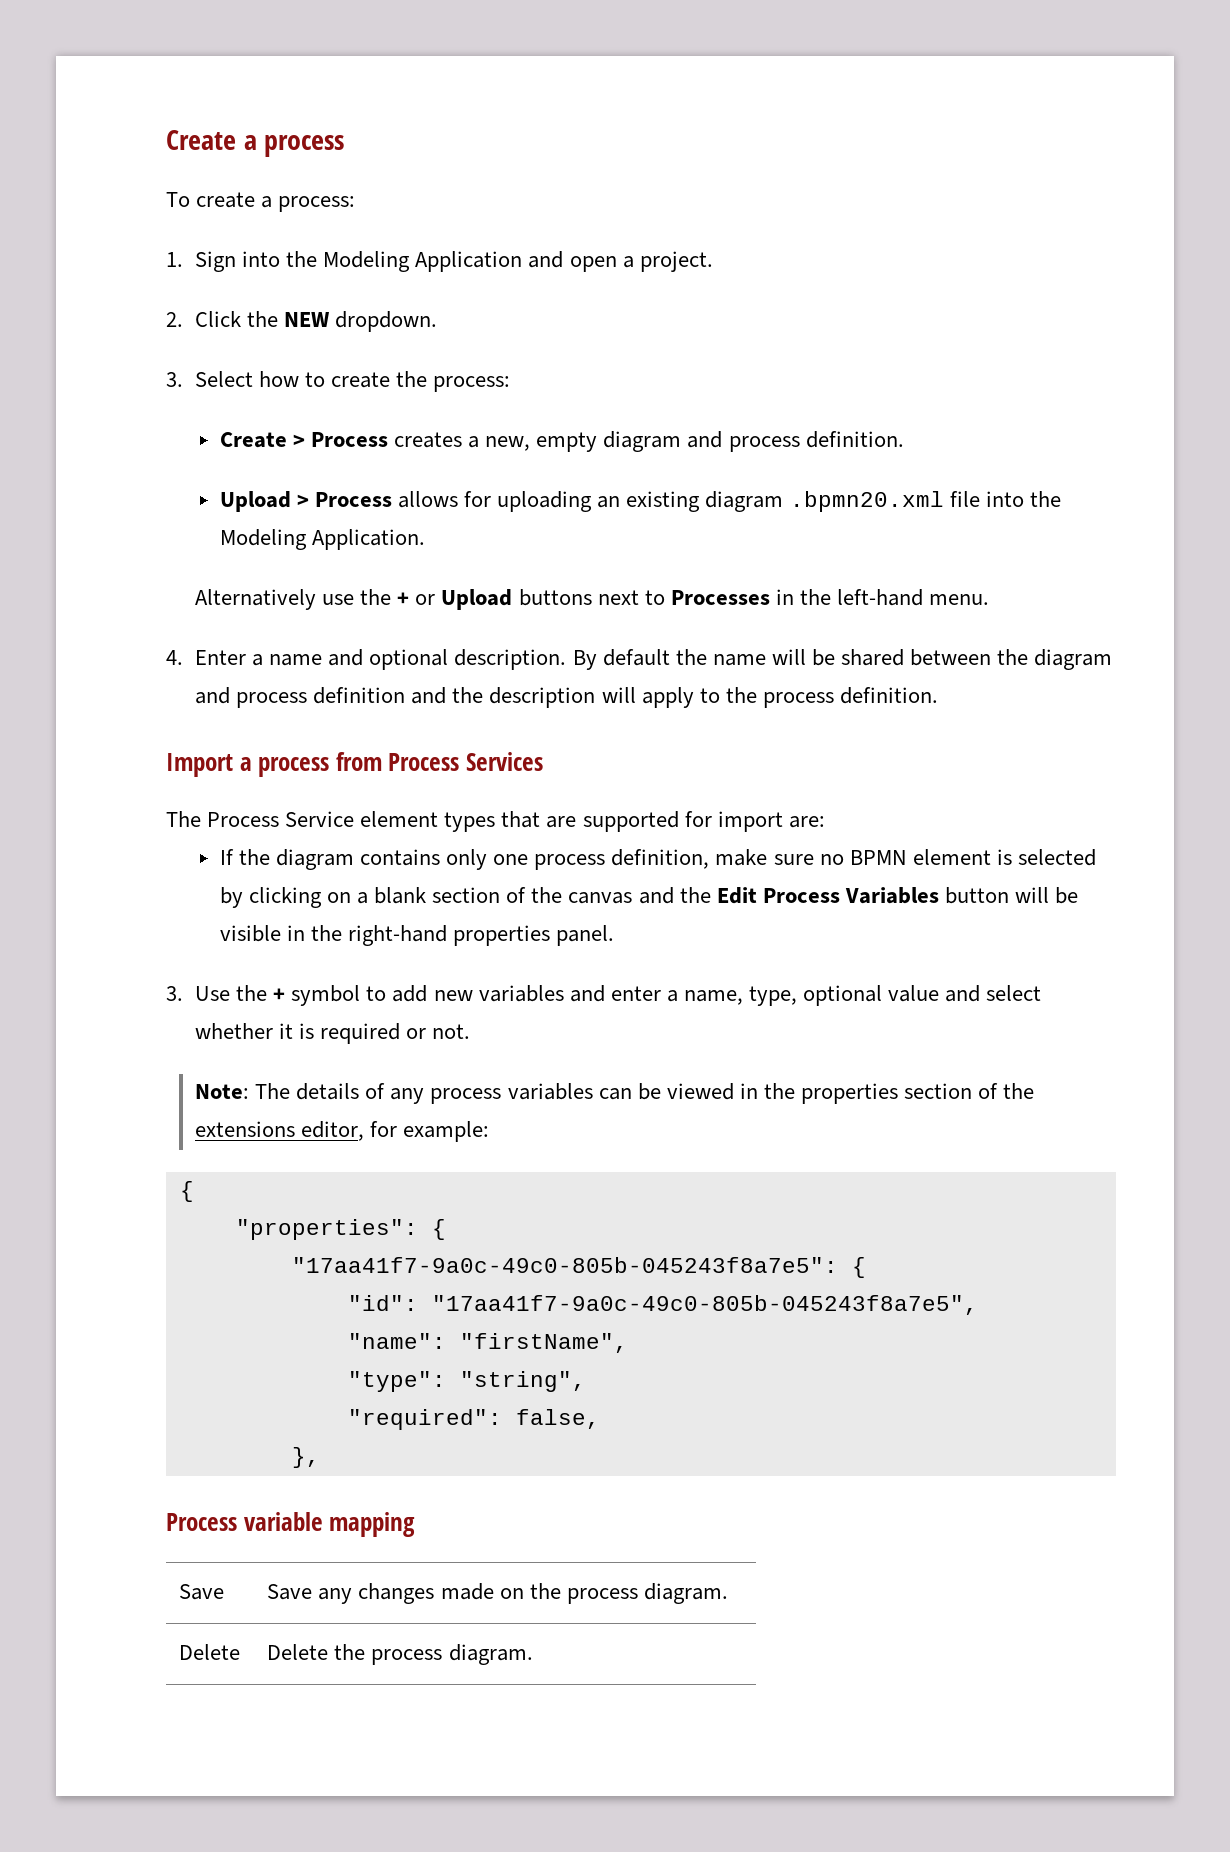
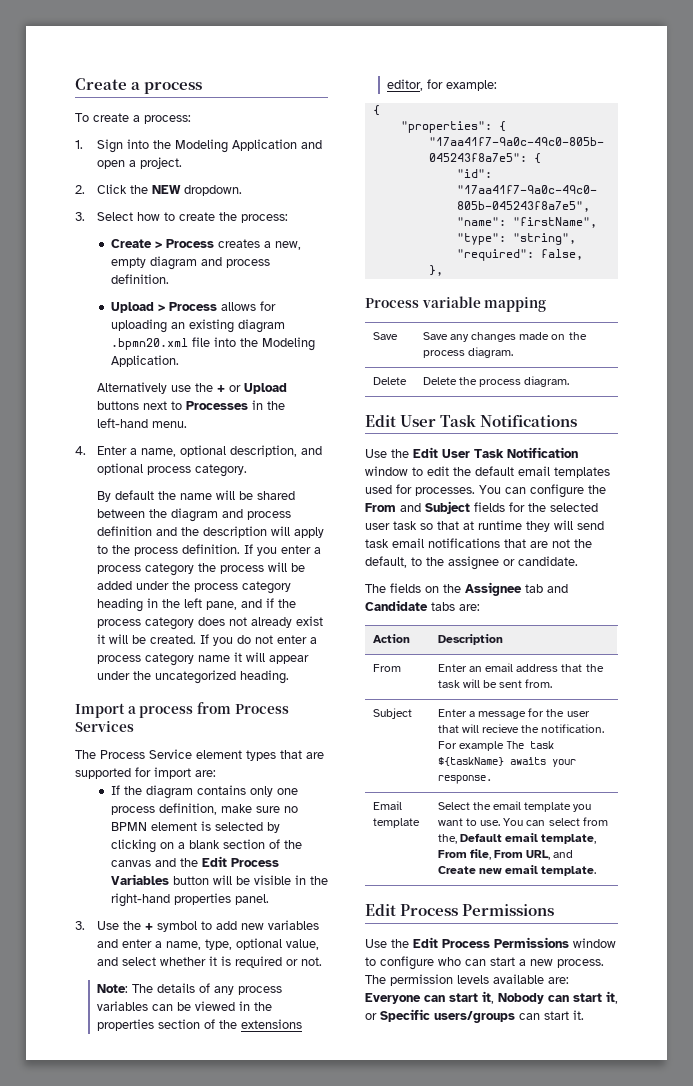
[269,649,567,670] name and optional description. -> [140,445,322,457] [96,463,247,477] name, optional description, and optional process category. //
(938, 695) none -> [243,544,321,556] [96,562,305,576] [96,581,291,594] [96,598,296,612] [96,616,323,630] [96,634,317,646] [96,652,309,666] [96,670,289,684] If you enter a process category the process will be added under the process category heading in the left pane, and if the process category does not already exist it will be created. If you do not enter a process category name it will appear under the uncategorized heading.
[888,985,940,1002] value -> [285,939,319,950] value,
(533, 1654) none -> [365,414,578,427] [365,447,578,458] [365,466,610,478] [365,484,606,498] [365,501,598,514] [365,520,604,532] [365,538,592,548] [365,556,578,570] [365,582,568,596] [365,600,480,611] [373,634,411,643] [438,634,504,645] [373,664,402,672] [438,663,604,672] [438,679,553,688] [373,708,413,719] [438,708,590,719] [438,724,605,733] [438,741,555,751] [438,757,577,767] [438,775,493,784] [373,801,403,810] [373,818,421,828] [438,801,592,812] [438,817,608,826] [438,833,597,844] [438,849,574,860] [438,865,597,876] [365,904,555,916] [365,937,616,948] [365,956,604,970] [365,974,569,986] [365,991,618,1004] [365,1009,584,1023] // Edit User Task Notifications // Use the Edit User Task Notification window to edit the default email templates used for processes. You can configure the From and Subject fields for the selected user task so that at runtime they will send task email notifications that are not the default, to the assignee or candidate. // The fields on the Assignee tab and Candidate tabs are: // Action | Description // From | Enter an email address that the task will be sent from. // Subject | Enter a message for the user that will recieve the notification. For example The task ${taskName} awaits your response. // Email template | Select the email template you want to use. You can select from the, Default email template, From file, From URL, and Create new email template. // Edit Process Permissions // Use the Edit Process Permissions window to configure who can start a new process. The permission levels available are: Everyone can start it, Nobody can start it, or Specific users/groups can start it.

